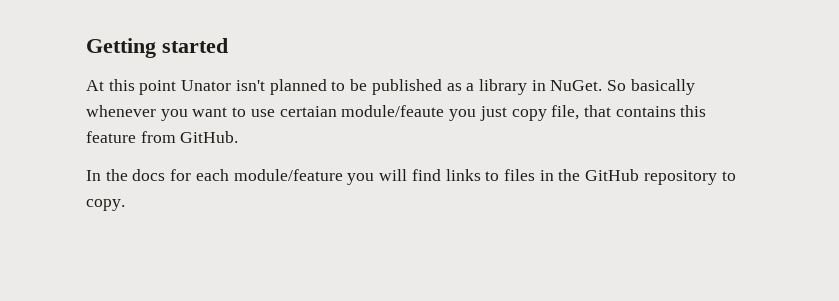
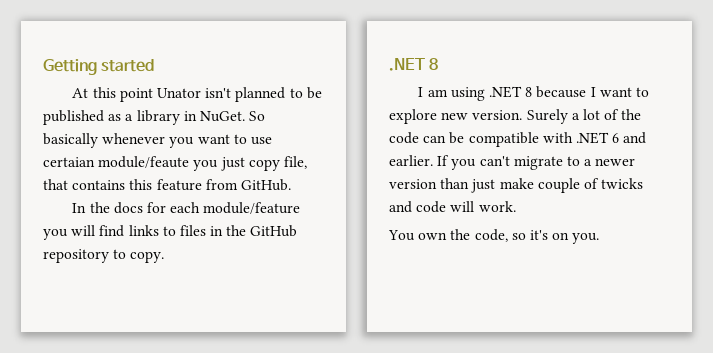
(125, 205) none -> [389,58,439,71] [418,86,649,101] [389,109,642,124] [389,132,647,147] [389,155,636,170] [389,178,644,193] [389,201,516,213] [388,229,600,244] // .NET 8 // I am using .NET 8 because I want to explore new version. Surely a lot of the code can be compatible with .NET 6 and earlier. If you can't migrate to a newer version than just make couple of twicks and code will work. // You own the code, so it's on you.

